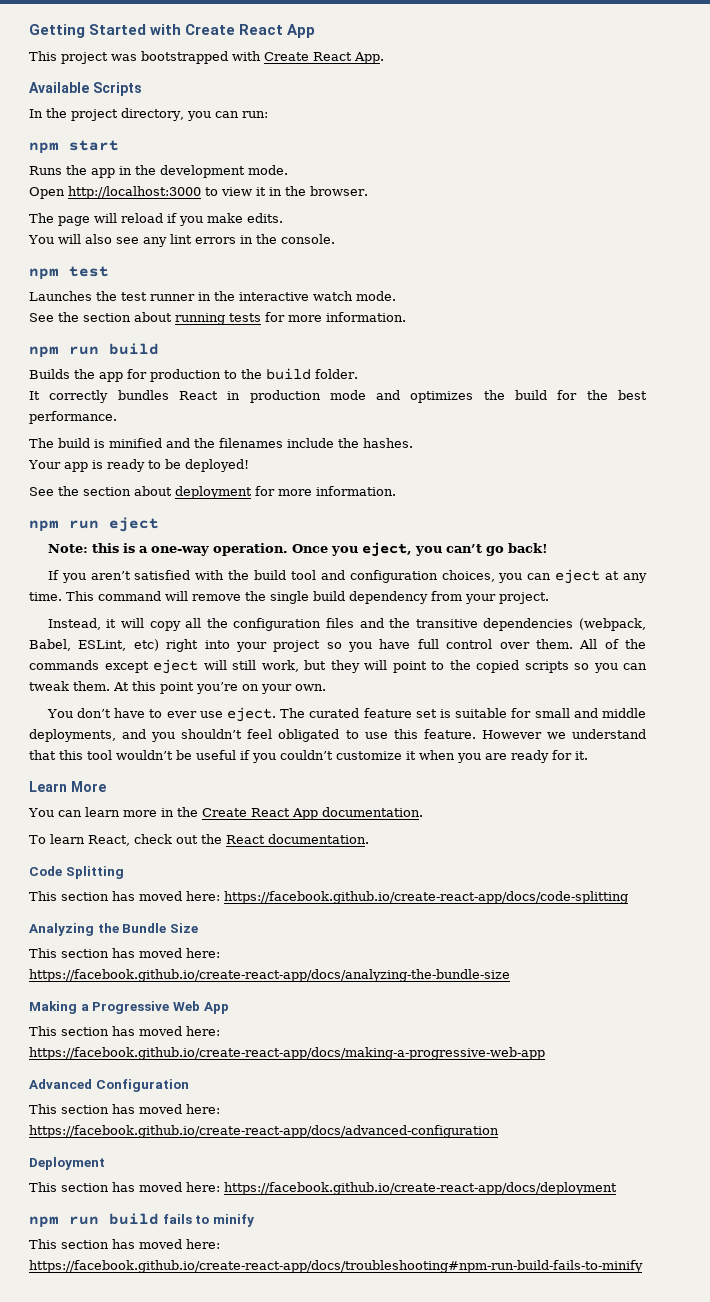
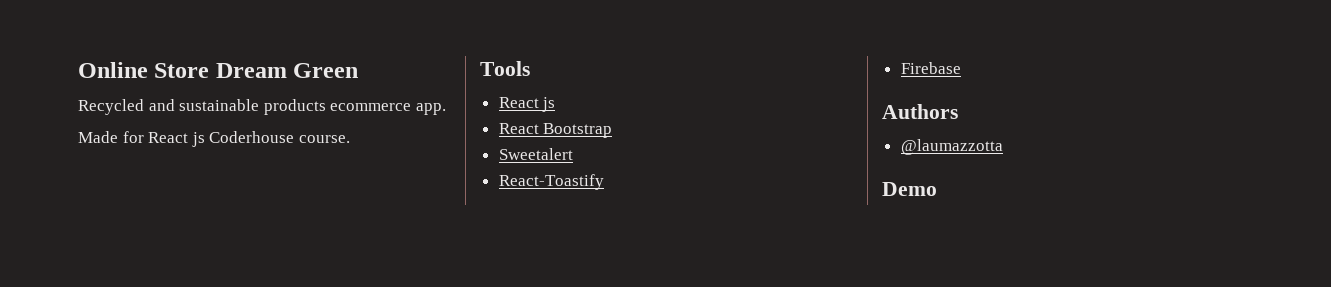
[29,24,316,38] [29,51,384,64] [29,82,142,96] [29,108,268,121] [29,140,119,154] [29,165,288,178] [29,186,368,199] [29,213,283,226] [28,234,335,247] [29,266,109,280] [29,291,396,301] [29,312,406,325] [29,343,159,358] [29,368,358,382] [29,390,647,403] [29,411,117,424] [29,438,413,448] [28,459,249,472] [29,486,396,499] [29,517,159,532] [47,542,548,557] [47,569,647,584] [29,591,549,604] [47,618,646,631] [29,639,646,652] [29,659,647,674] [29,681,326,694] [46,707,646,722] [29,729,646,742] [29,750,588,763] [29,781,106,792] [28,807,423,820] [29,834,369,846] [29,866,124,879] [29,891,628,904] [29,923,198,936] [29,948,220,958] [29,969,510,982] [29,1001,229,1014] [29,1026,220,1036] [29,1047,545,1060] [29,1079,189,1092] [29,1104,220,1114] [29,1125,499,1138] [29,1157,105,1170] [29,1182,617,1195] [29,1213,254,1228] [29,1239,220,1249] [29,1260,643,1273] Getting Started with Create React App // This project was bootstrapped with Create React App. // Available Scripts // In the project directory, you can run: // npm start // Runs the app in the development mode. // Open http://localhost:3000 to view it in the browser. // The page will reload if you make edits. // You will also see any lint errors in the console. // npm test // Launches the test runner in the interactive watch mode. // See the section about running tests for more information. // npm run build // Builds the app for production to the build folder. // It correctly bundles React in production mode and optimizes the build for the best performance. // The build is minified and the filenames include the hashes. // Your app is ready to be deployed! // See the section about deployment for more information. // npm run eject // Note: this is a one-way operation. Once you eject, you can’t go back! // If you aren’t satisfied with the build tool and configuration choices, you can eject at any time. This command will remove the single build dependency from your project. // Instead, it will copy all the configuration files and the transitive dependencies (webpack, Babel, ESLint, etc) right into your project so you have full control over them. All of the commands except eject will still work, but they will point to the copied scripts so you can tweak them. At this point you’re on your own. // You don’t have to ever use eject. The curated feature set is suitable for small and middle deployments, and you shouldn’t feel obligated to use this feature. However we understand that this tool wouldn’t be useful if you couldn’t customize it when you are ready for it. // Learn More // You can learn more in the Create React App documentation. // To learn React, check out the React documentation. // Code Splitting // This section has moved here: https://facebook.github.io/create-react-app/docs/code-splitting // Analyzing the Bundle Size // This section has moved here: https://facebook.github.io/create-react-app/docs/analyzing-the-bundle-size // Making a Progressive Web App // This section has moved here: https://facebook.github.io/create-react-app/docs/making-a-progressive-web-app // Advanced Configuration // This section has moved here: https://facebook.github.io/create-react-app/docs/advanced-configuration // Deployment // This section has moved here: https://facebook.github.io/create-react-app/docs/deployment // npm run build fails to minify // This section has moved here: https://facebook.github.io/create-react-app/docs/troubleshooting#npm-run-build-fails-to-minify -> [78,62,359,78] [78,99,446,115] [78,131,350,147] [480,61,530,76] [498,97,556,112] [498,123,613,138] [498,148,573,160] [498,174,604,190] [900,62,961,74] [882,104,958,119] [900,139,1003,155] [882,182,937,196] Online Store Dream Green // Recycled and sustainable products ecommerce app. // Made for React js Coderhouse course. // Tools // React js // React Bootstrap // Sweetalert // React-Toastify // Firebase // Authors // @laumazzotta // Demo

